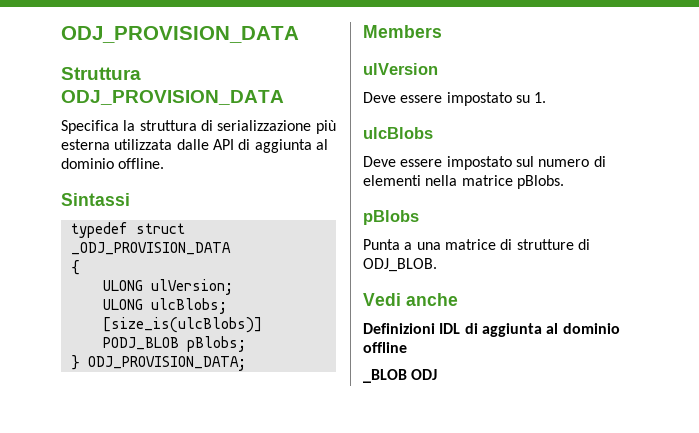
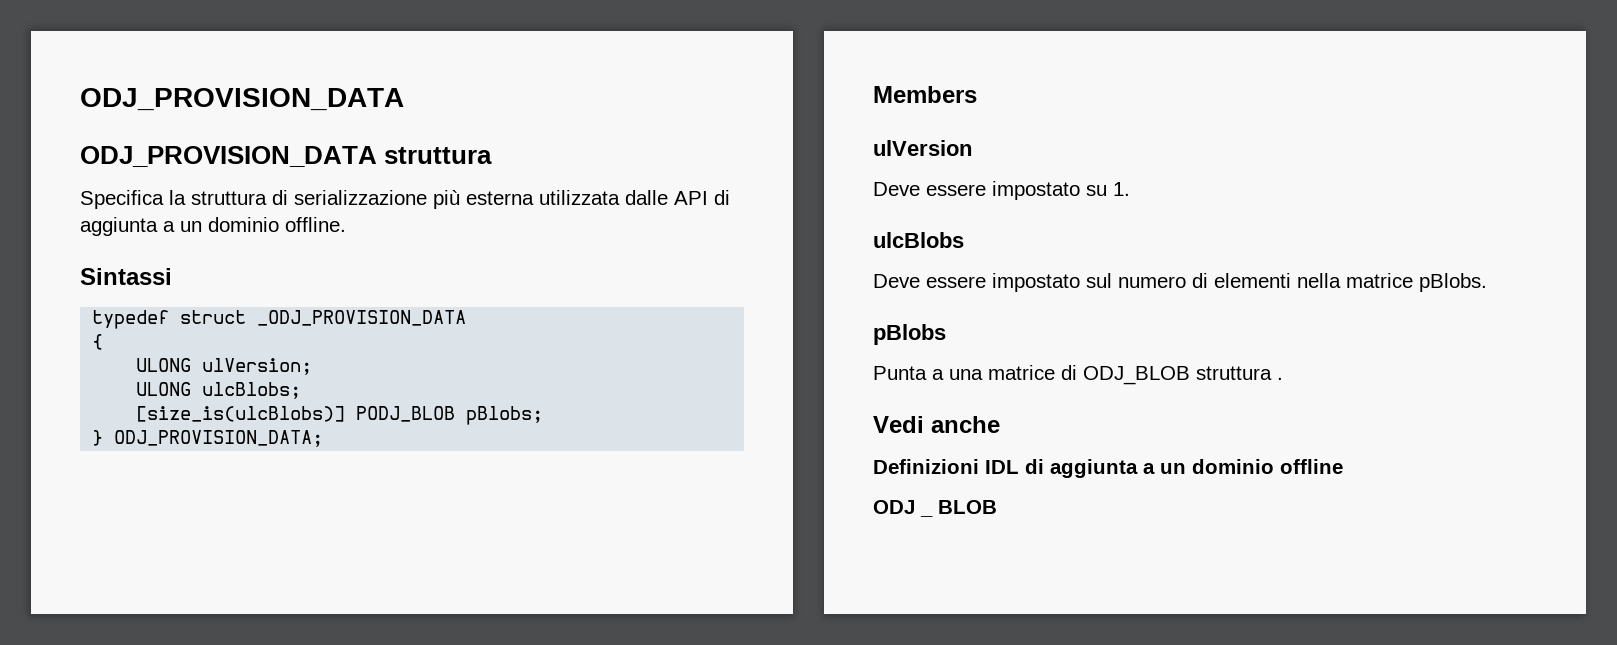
[61,26,299,43] [61,67,141,80] [61,90,284,105] ODJ_PROVISION_DATA // Struttura ODJ_PROVISION_DATA -> [80,88,404,111] [80,146,493,167] ODJ_PROVISION_DATA // ODJ_PROVISION_DATA struttura
[315,139,328,150] al -> [163,221,202,232] a un
[516,239,590,250] [363,258,437,272] strutture di ODJ_BLOB. -> [1083,366,1283,385] ODJ_BLOB struttura .
[546,323,559,334] al -> [1143,463,1186,474] a un
[363,369,438,383] _BLOB ODJ -> [873,500,915,514] [920,514,933,517] [938,500,997,514] ODJ _ BLOB

